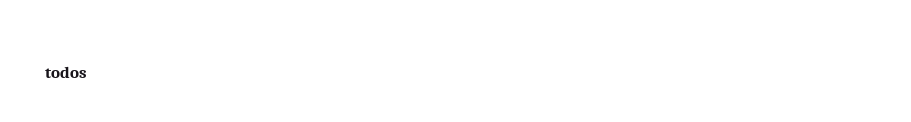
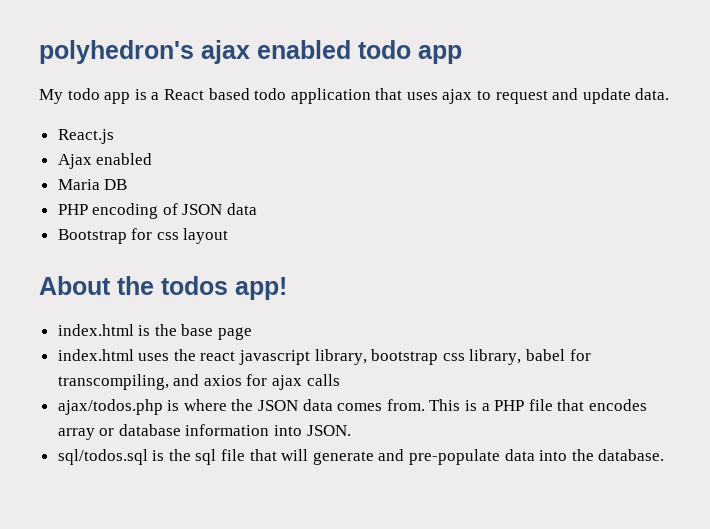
[45,66,87,78] todos -> [39,40,462,64] [39,88,670,104] [57,129,114,144] [57,153,153,169] [57,179,128,190] [57,203,258,219] [57,228,229,244] [39,276,287,300] [57,324,253,340] [57,349,591,365] [57,374,340,390] [57,399,647,415] [57,424,351,440] [57,449,665,465] polyhedron's ajax enabled todo app // My todo app is a React based todo application that uses ajax to request and update data. // React.js // Ajax enabled // Maria DB // PHP encoding of JSON data // Bootstrap for css layout // About the todos app! // index.html is the base page // index.html uses the react javascript library, bootstrap css library, babel for transcompiling, and axios for ajax calls // ajax/todos.php is where the JSON data comes from. This is a PHP file that encodes array or database information into JSON. // sql/todos.sql is the sql file that will generate and pre-populate data into the database.

